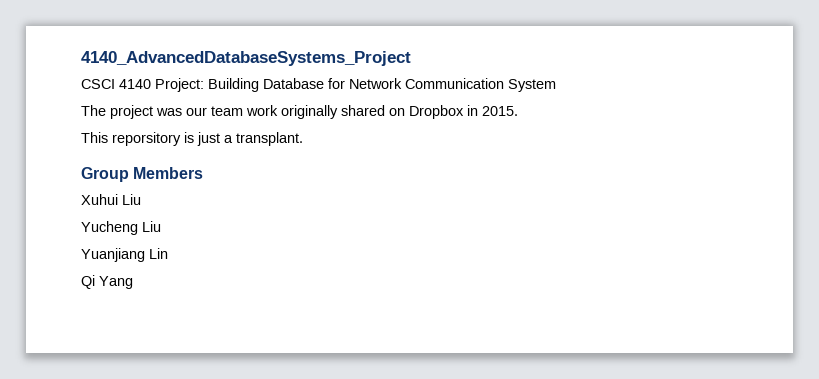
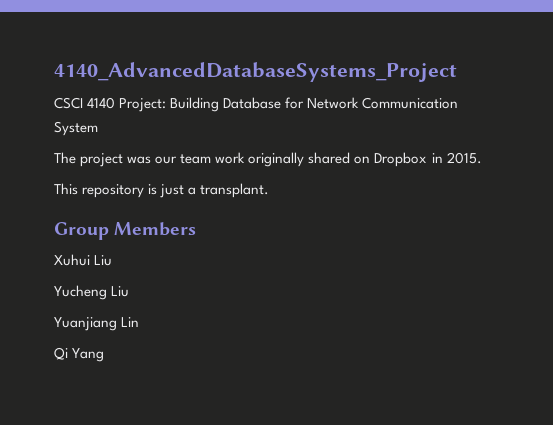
[112,132,181,146] reporsitory -> [82,184,145,198] repository

